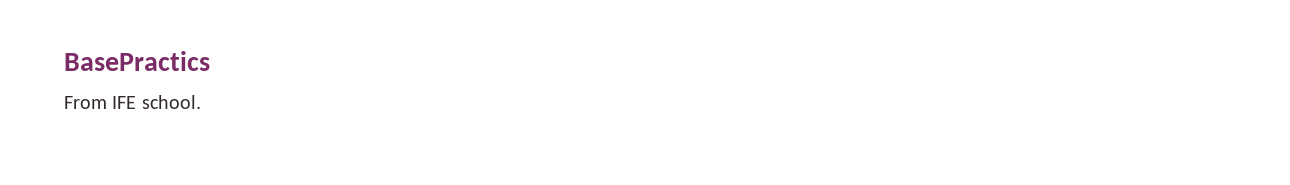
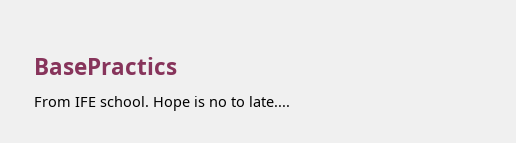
(201, 102) none -> [153,96,290,111] Hope is no to late....

